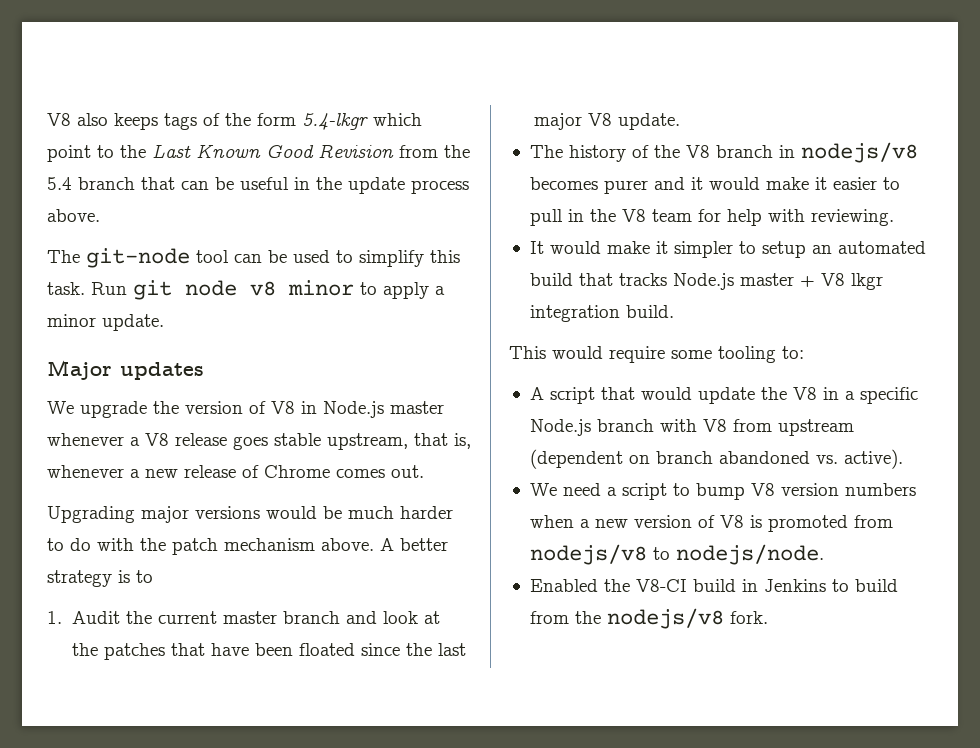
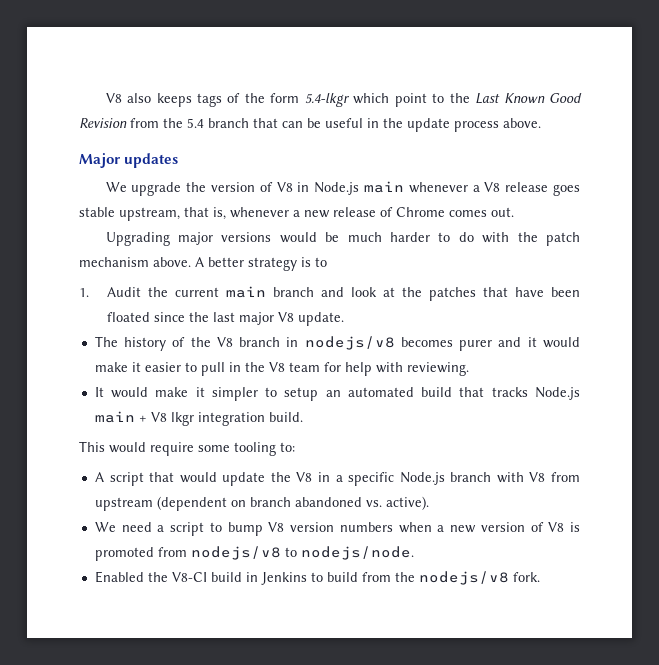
[47,248,460,268] [47,280,445,300] [47,314,164,331] // The git-node tool can be used to simplify this task. Run git node v8 minor to apply a minor update. -> (541, 123) none
[390,401,444,414] master -> [364,181,405,193] main
[222,611,277,624] master -> [225,286,266,298] main
[739,273,794,286] master -> [94,411,135,423] main

